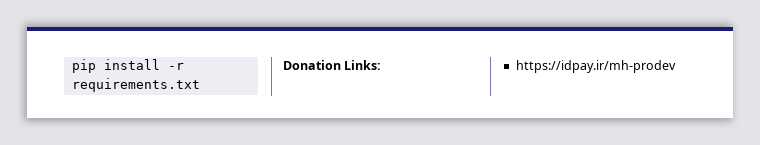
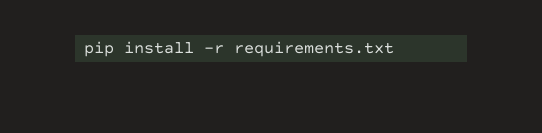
[283,60,382,70] [515,60,676,73] // Donation Links: // https://idpay.ir/mh-prodev -> (395, 49) none

